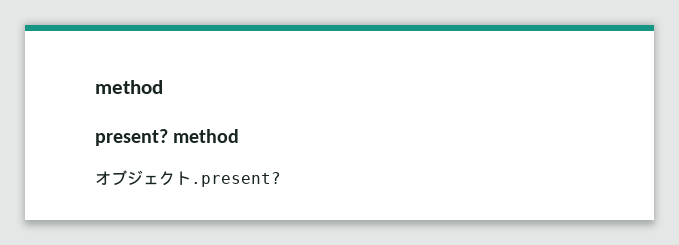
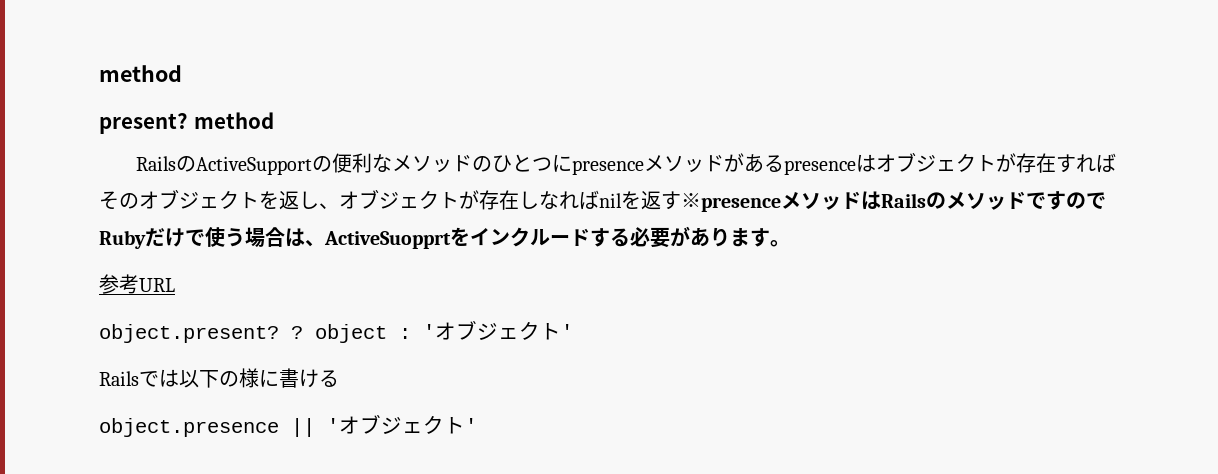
[95,170,281,187] オブジェクト.present? -> [136,152,1117,175] [99,189,1106,212] [99,226,790,249] [99,274,175,294] [99,320,573,343] [99,368,339,388] [99,414,477,437] RailsのActiveSupportの便利なメソッドのひとつにpresenceメソッドがあるpresenceはオブジェクトが存在すればそのオブジェクトを返し、オブジェクトが存在しなればnilを返す※presenceメソッドはRailsのメソッドですのでRubyだけで使う場合は、ActiveSuopprtをインクルードする必要があります。 // 参考URL // object.present? ? object : 'オブジェクト' // Railsでは以下の様に書ける // object.presence || 'オブジェクト'

